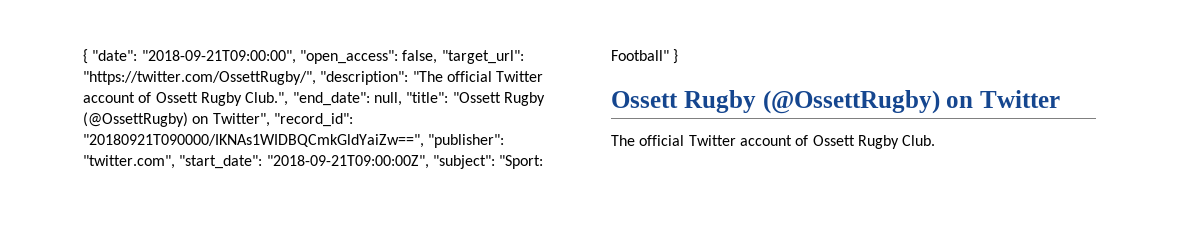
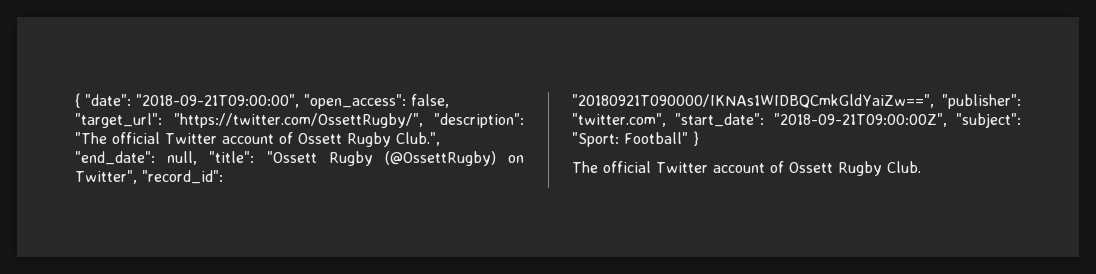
[611,90,1060,114] // Ossett Rugby (@OssettRugby) on Twitter -> (699, 138) none

